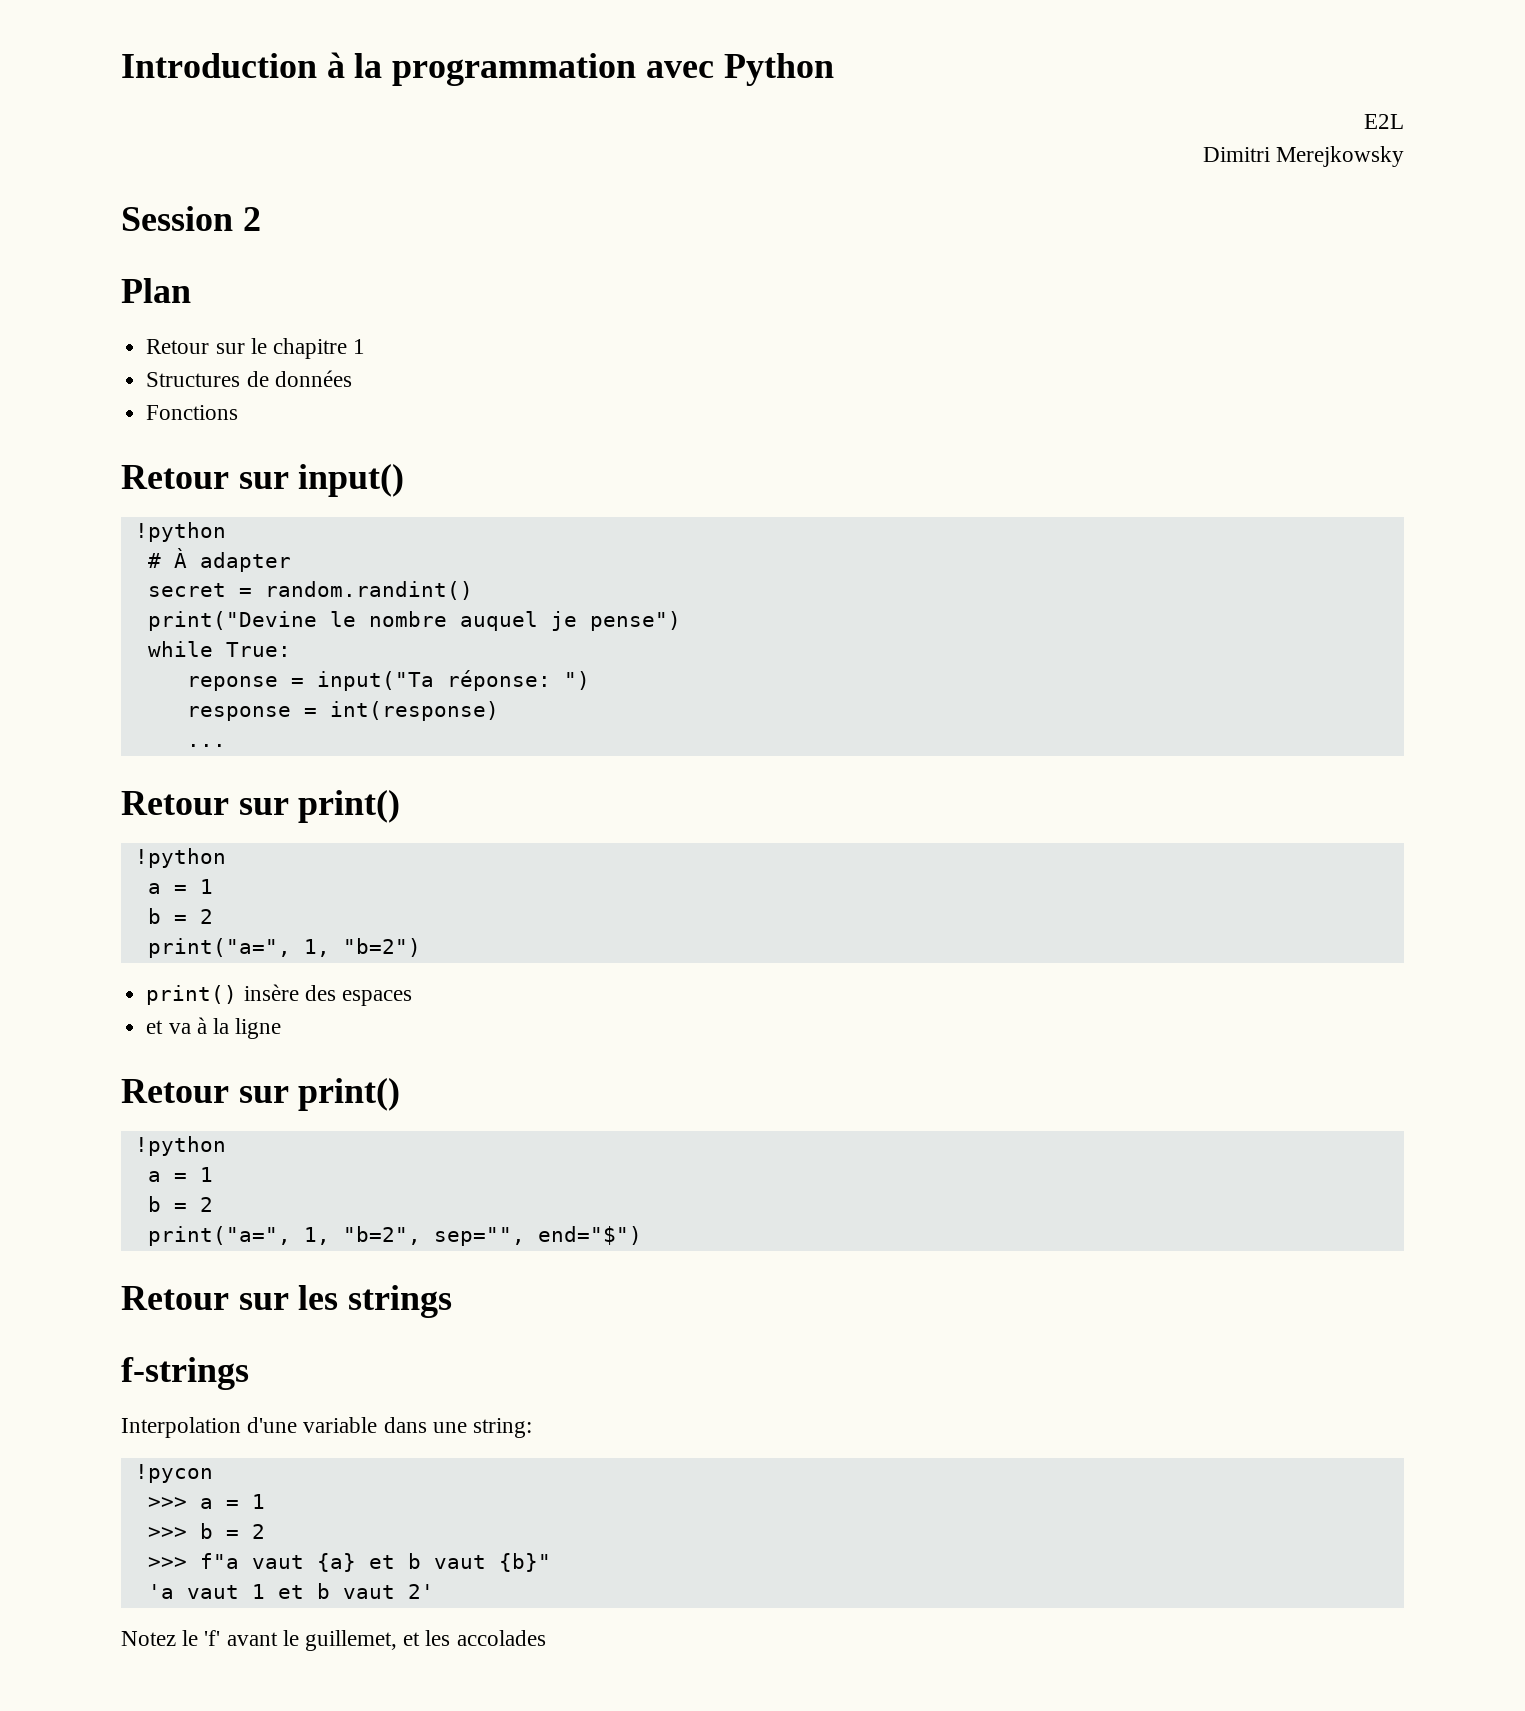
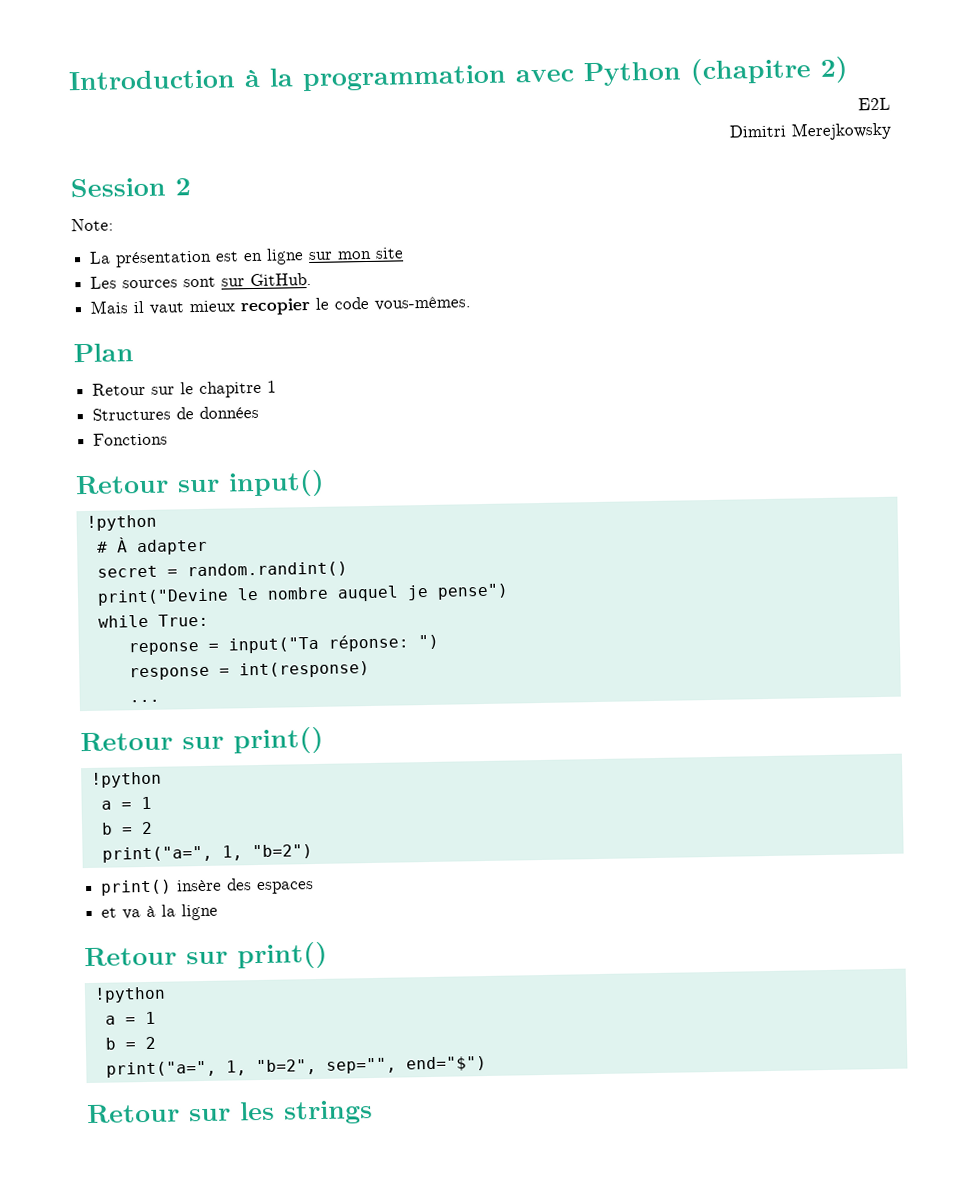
(834, 69) none -> [690,56,849,86] (chapitre 2)
(261, 219) none -> [71,218,114,232] [89,247,405,268] [90,272,313,289] [90,296,472,316] // Note: // La présentation est en ligne sur mon site // Les sources sont sur GitHub. // Mais il vaut mieux recopier le code vous-mêmes.
[121,1357,249,1390] [121,1417,533,1438] [134,1464,213,1483] [147,1494,265,1509] [147,1523,265,1539] [147,1553,551,1572] [147,1583,434,1599] [121,1630,546,1651] // f-strings // Interpolation d'une variable dans une string: // !pycon // >>> a = 1 // >>> b = 2 // >>> f"a vaut {a} et b vaut {b}" // 'a vaut 1 et b vaut 2' // Notez le 'f' avant le guillemet, et les accolades -> (373, 1112) none

